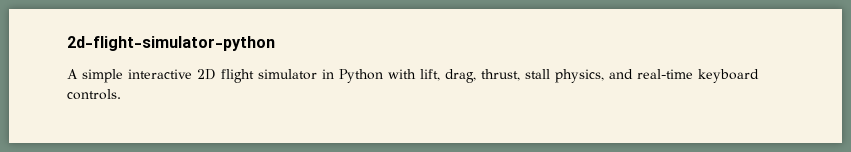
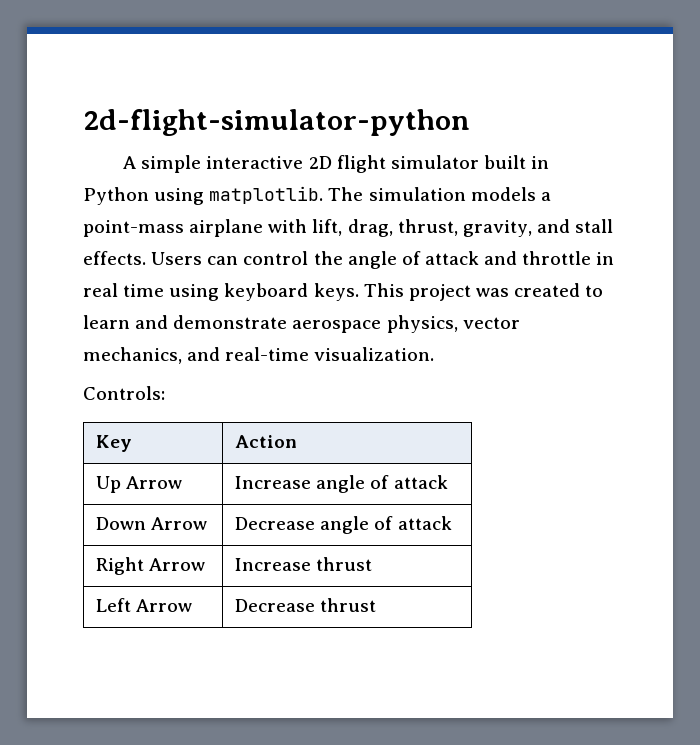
(317, 74) none -> [484,155,527,169] built
[388,69,759,83] [67,89,121,100] with lift, drag, thrust, stall physics, and real-time keyboard controls. -> [154,186,551,205] [83,219,614,237] [83,251,615,269] [83,283,604,301] [83,315,520,333] [83,347,435,364] [83,386,165,400] [96,435,133,452] [235,435,298,448] [96,476,183,493] [235,475,448,493] [96,517,208,530] [235,516,452,534] [96,557,206,575] [235,557,373,571] [96,598,193,612] [235,598,377,612] using matplotlib. The simulation models a point-mass airplane with lift, drag, thrust, gravity, and stall effects. Users can control the angle of attack and throttle in real time using keyboard keys. This project was created to learn and demonstrate aerospace physics, vector mechanics, and real-time visualization. // Controls: // Key | Action // Up Arrow | Increase angle of attack // Down Arrow | Decrease angle of attack // Right Arrow | Increase thrust // Left Arrow | Decrease thrust

